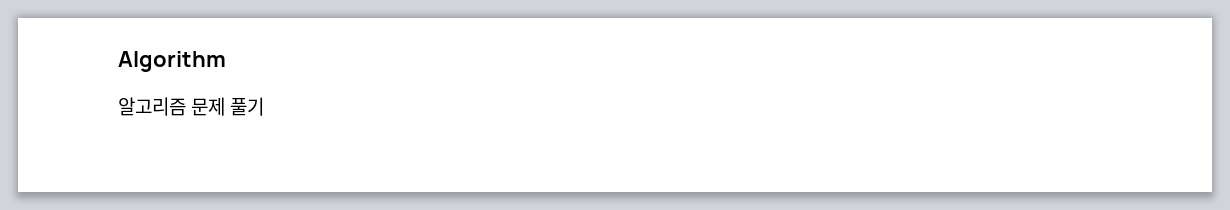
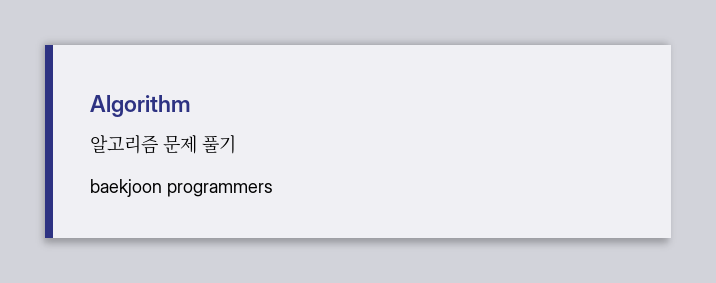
(265, 106) none -> [90,179,273,197] // baekjoon programmers

